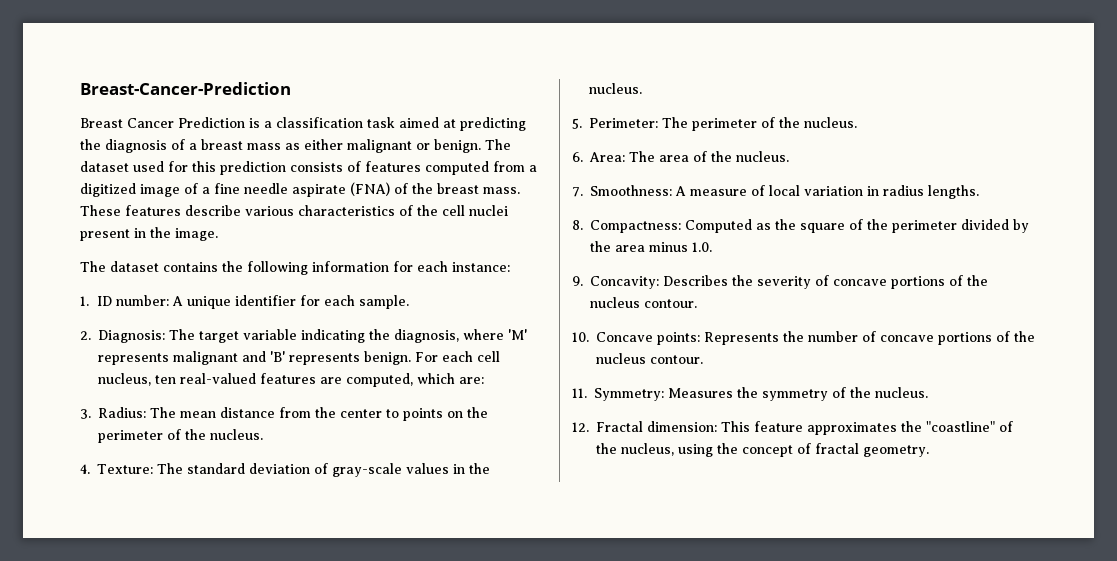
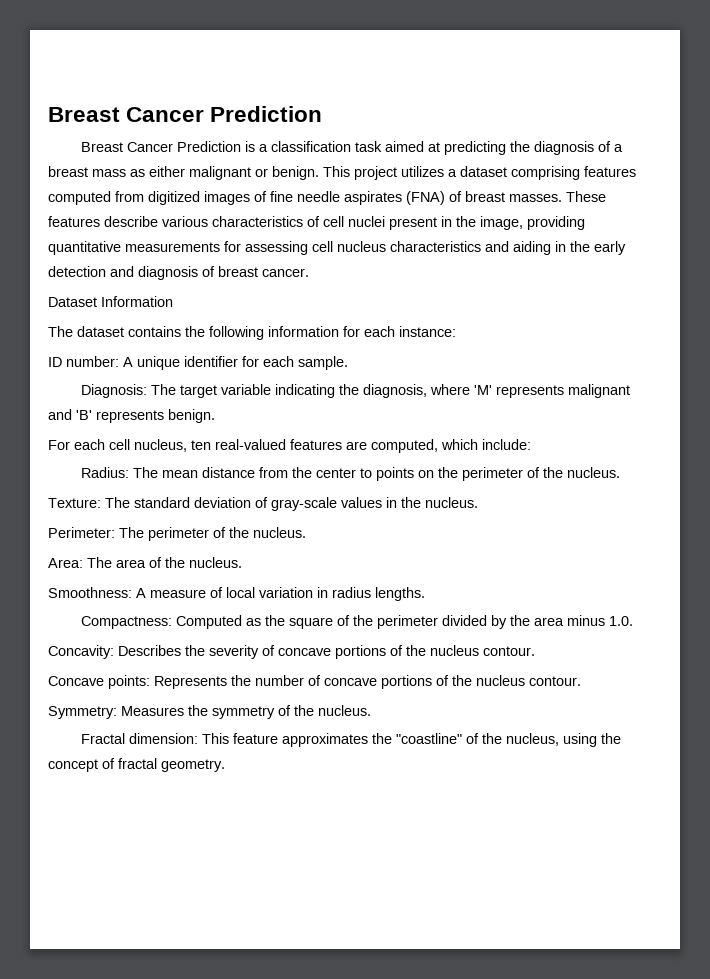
[80,82,291,95] Breast-Cancer-Prediction -> [48,106,323,122] Breast Cancer Prediction
[485,139,511,150] [80,161,537,175] [80,183,210,197] The dataset used for this prediction consists of features computed from a digitized image of a -> [323,166,636,180] [48,191,267,205] This project utilizes a dataset comprising features computed from digitized images of
[292,184,346,197] aspirate -> [344,191,402,205] aspirates
[412,183,520,194] the breast mass. -> [465,191,562,202] breast masses.
[417,205,438,216] the -> (320, 221) none
[175,228,218,241] image. -> [480,216,585,230] [48,241,626,255] [48,266,309,280] [48,296,173,307] image, providing quantitative measurements for assessing cell nucleus characteristics and aiding in the early detection and diagnosis of breast cancer. // Dataset Information
[80,296,89,306] 1. -> (456, 331) none
[80,331,91,340] 2. -> (348, 363) none
(411, 358) none -> (215, 416) //
[459,377,484,384] [80,409,91,419] are: // 3. -> [482,439,531,450] include: //
[80,464,90,474] 4. -> (620, 472) none
[572,118,582,129] 5. -> (478, 502) none
[572,152,583,162] 6. -> (306, 532) none
[572,187,583,197] 7. -> (242, 562) none
[572,220,583,230] 8. -> (425, 594) none
[572,276,583,286] 9. -> (633, 621) none
[572,332,589,342] 10. -> (535, 651) none
[572,388,587,398] 11. -> (581, 681) none
[572,422,589,432] 12. -> (371, 710) none

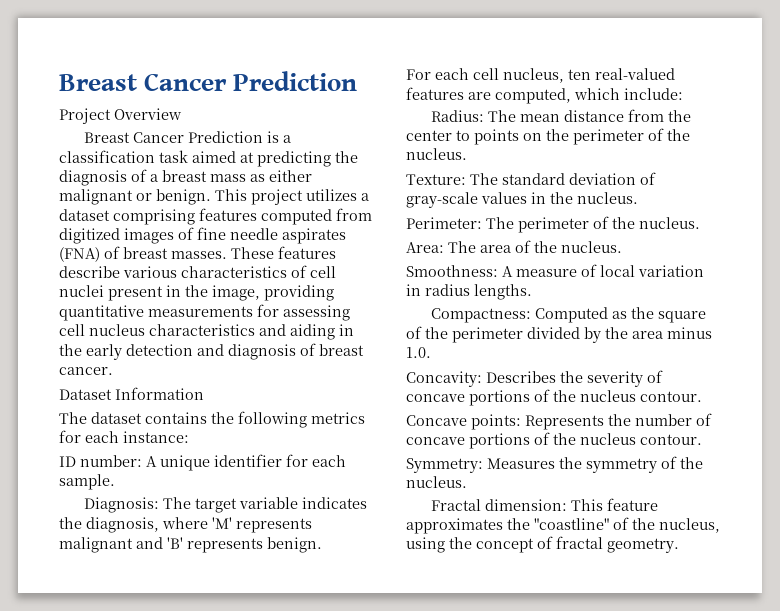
[48,106,323,122] Breast Cancer Prediction -> [59,71,358,91] [59,108,182,124] Breast Cancer Prediction // Project Overview
[268,326,339,337] information -> [311,412,365,424] metrics
[274,384,335,398] indicating -> [301,497,367,509] indicates

